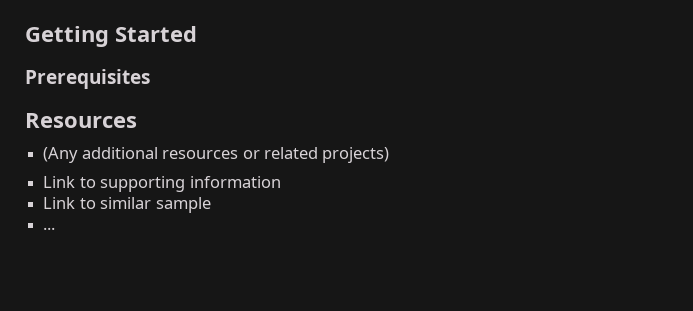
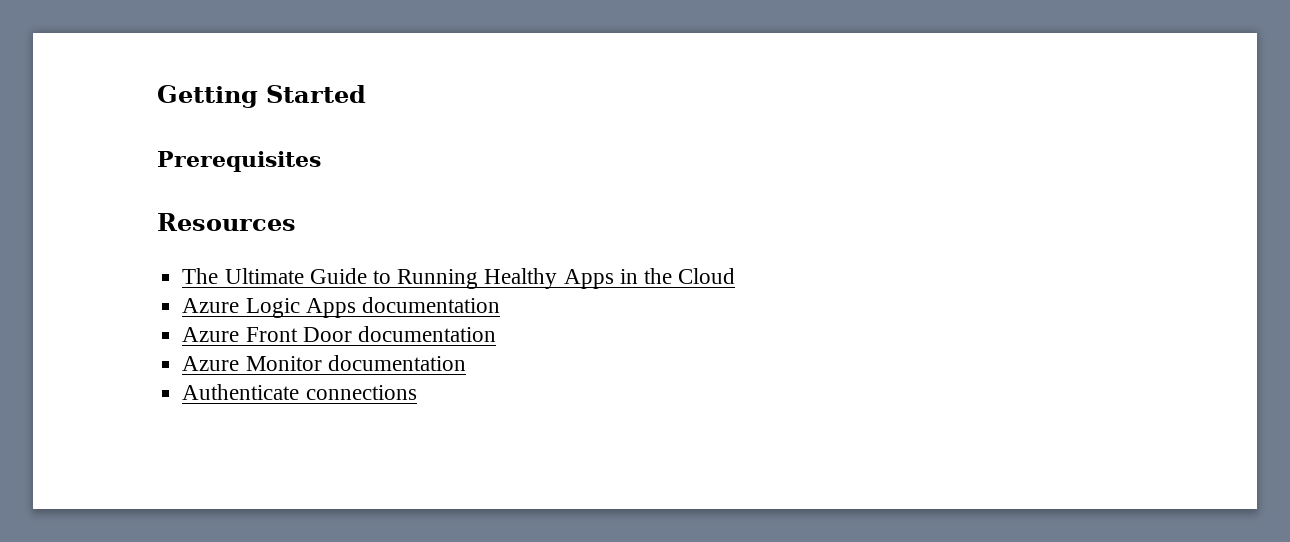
[43,147,390,163] [43,176,281,192] [43,197,211,213] [43,227,56,230] (Any additional resources or related projects) // Link to supporting information // Link to similar sample // ... -> [182,268,736,289] [182,297,500,318] [182,326,496,342] [182,355,466,371] [182,384,417,400] The Ultimate Guide to Running Healthy Apps in the Cloud // Azure Logic Apps documentation // Azure Front Door documentation // Azure Monitor documentation // Authenticate connections

